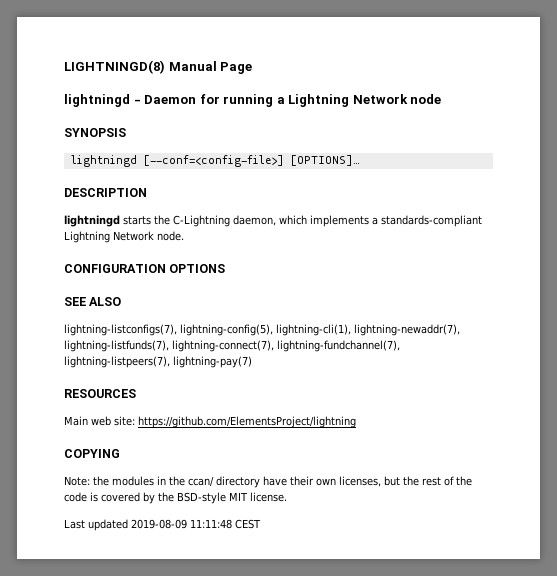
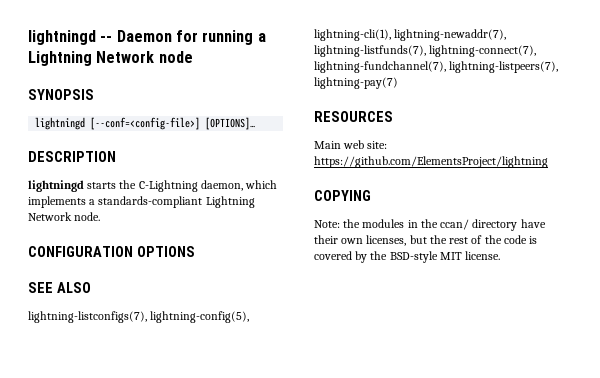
[64,60,253,74] [64,94,141,107] LIGHTNINGD(8) Manual Page // lightningd - -> [28,30,113,45] lightningd --
[64,519,261,531] // Last updated 2019-08-09 11:11:48 CEST -> (501, 255) none

